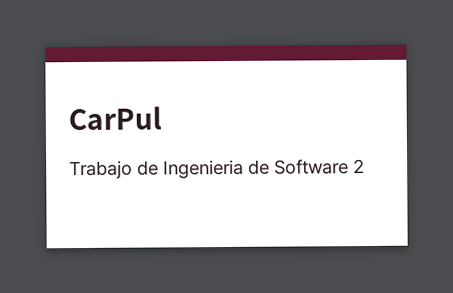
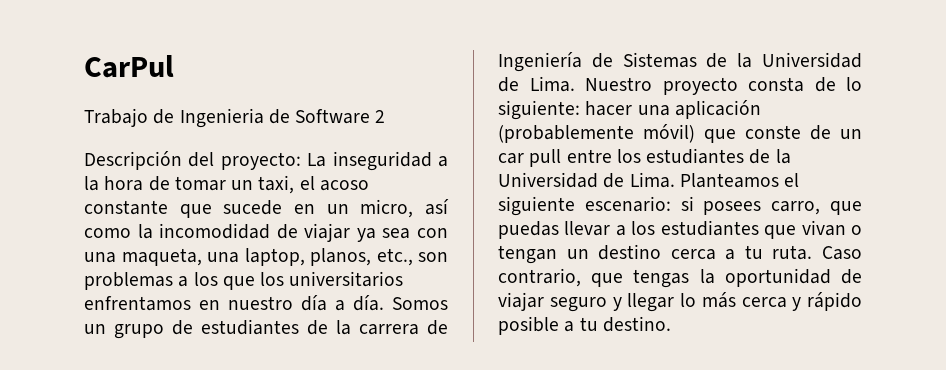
(365, 166) none -> [84,151,448,171] [84,175,369,194] [84,199,449,218] [84,223,448,242] [84,248,448,266] [84,271,404,290] [84,295,448,311] [84,319,448,339] [498,52,862,72] [498,76,862,95] [498,100,761,120] [498,124,862,143] [498,148,791,167] [498,172,800,188] [498,196,862,216] [498,220,862,239] [498,244,862,264] [498,268,862,288] [498,292,862,312] [498,316,671,335] // Descripción del proyecto: La inseguridad a la hora de tomar un taxi, el acoso constante que sucede en un micro, así como la incomodidad de viajar ya sea con una maqueta, una laptop, planos, etc., son problemas a los que los universitarios enfrentamos en nuestro día a día. Somos un grupo de estudiantes de la carrera de Ingeniería de Sistemas de la Universidad de Lima. Nuestro proyecto consta de lo siguiente: hacer una aplicación (probablemente móvil) que conste de un car pull entre los estudiantes de la Universidad de Lima. Planteamos el siguiente escenario: si posees carro, que puedas llevar a los estudiantes que vivan o tengan un destino cerca a tu ruta. Caso contrario, que tengas la oportunidad de viajar seguro y llegar lo más cerca y rápido posible a tu destino.

